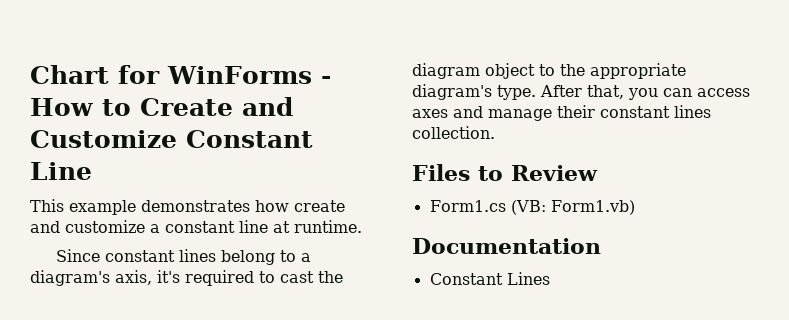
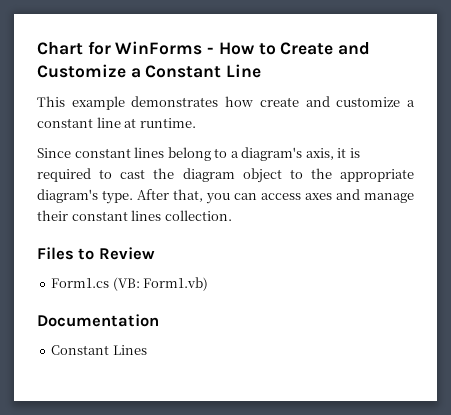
(177, 139) none -> [130,68,141,78] a
[157,270,180,283] it's -> [337,148,360,158] it is

